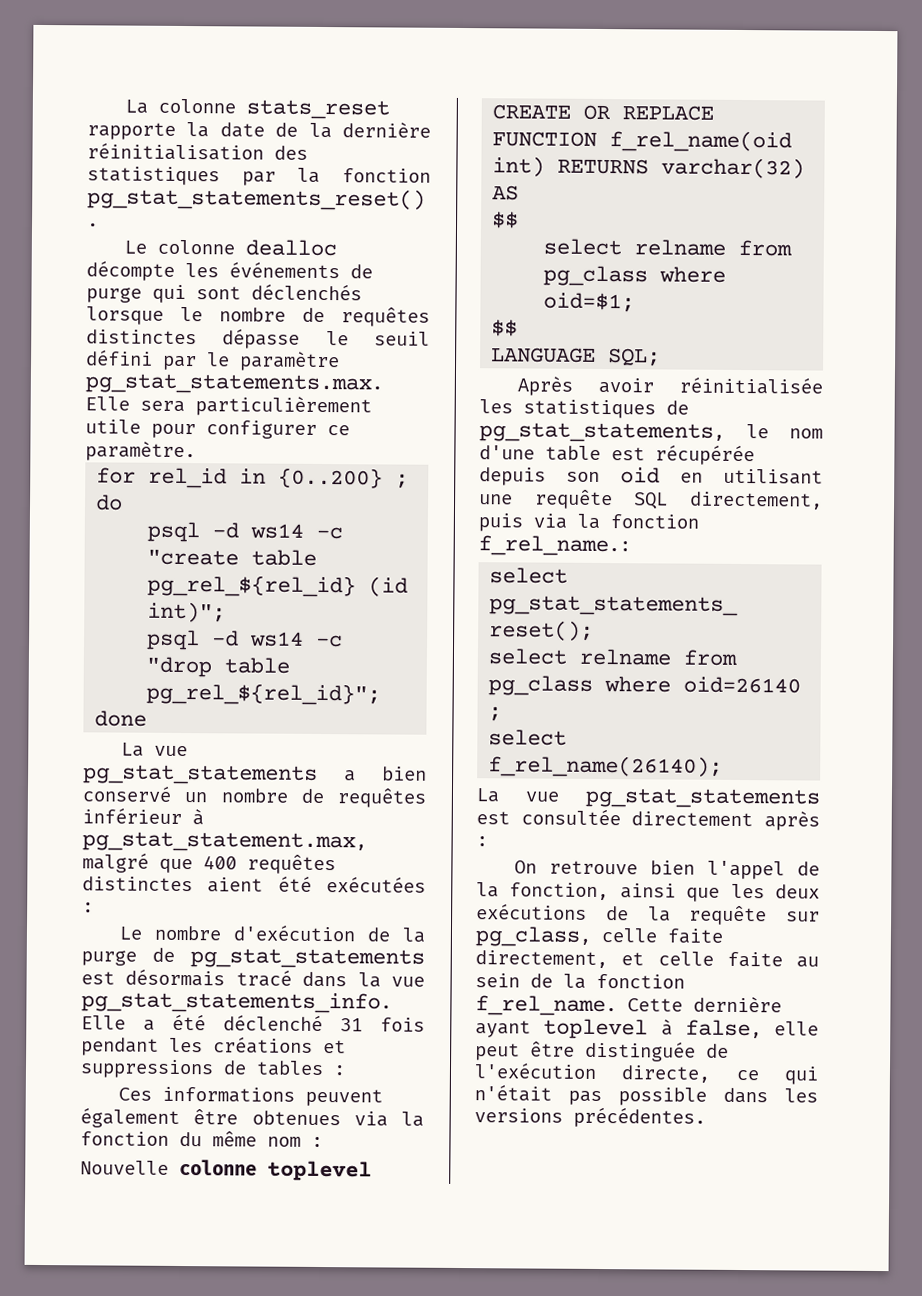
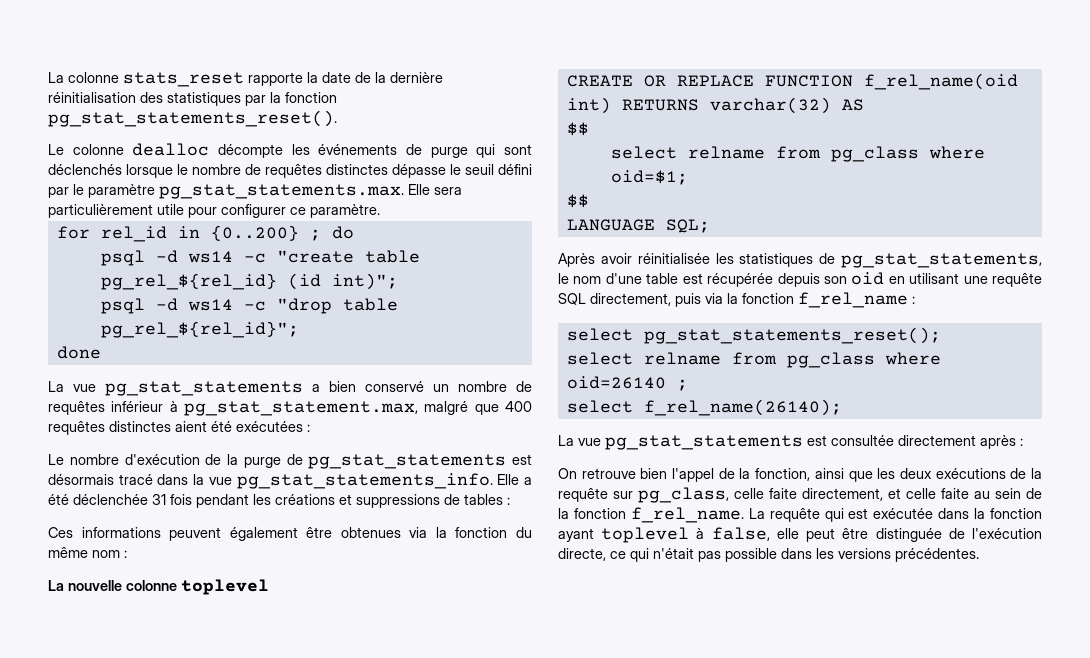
[223,1014,323,1032] déclenché -> [73,494,148,505] déclenchée
[80,1160,169,1175] Nouvelle -> [48,580,122,591] La nouvelle
[478,535,631,557] f_rel_name.: -> [798,292,915,308] f_rel_name :
[627,996,782,1013] Cette dernière -> [748,508,1042,522] La requête qui est exécutée dans la fonction

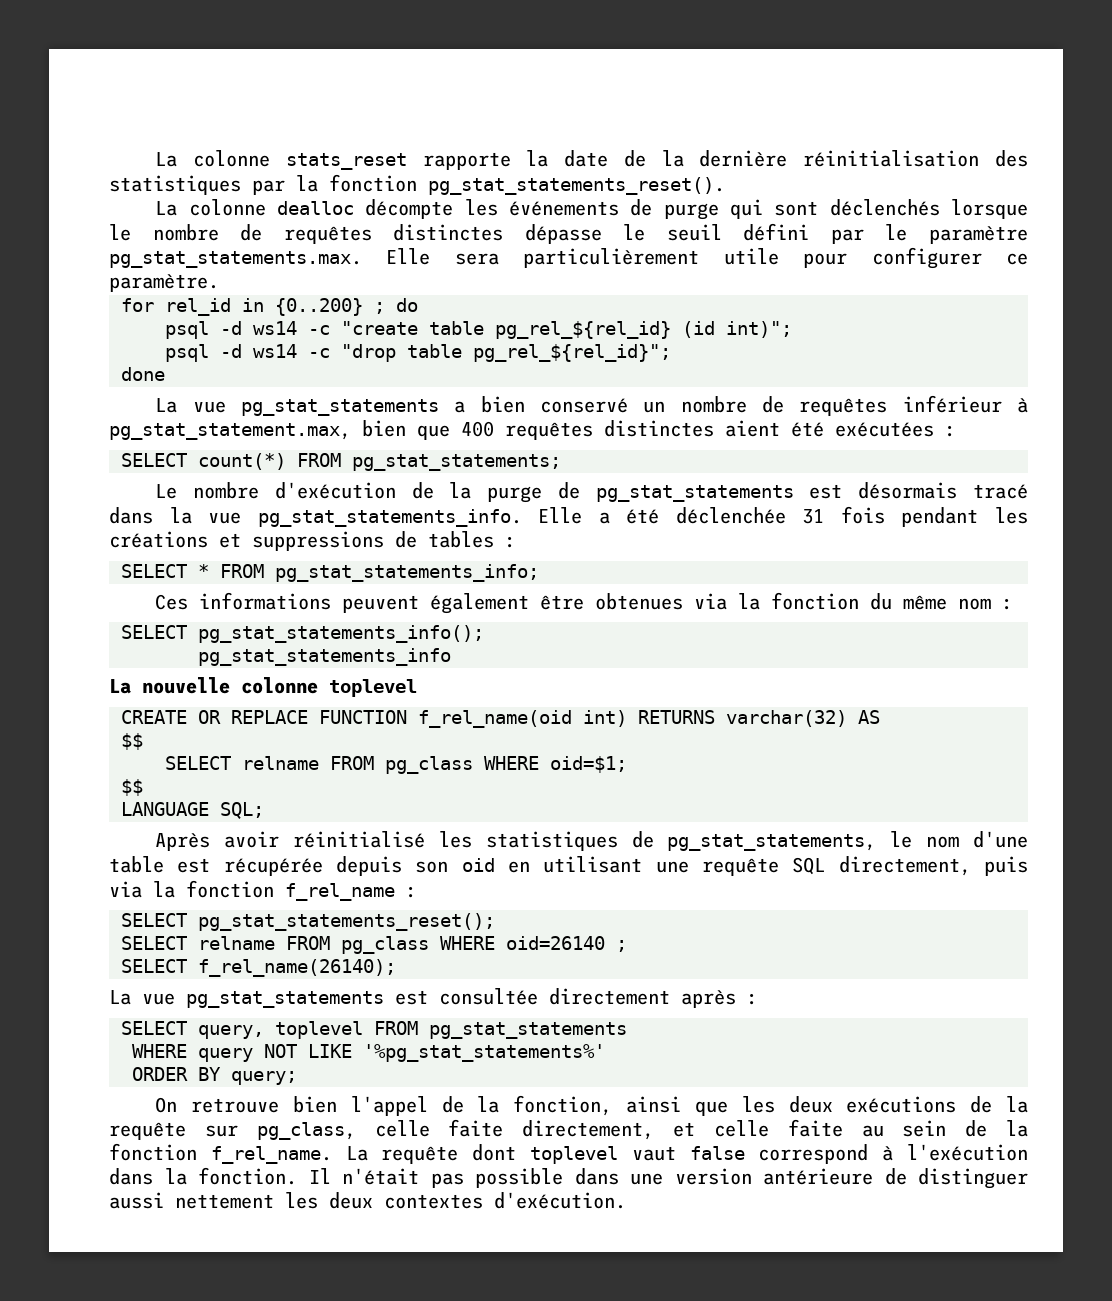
[48,144,64,155] Le -> [155,201,178,216] La
[424,401,469,415] malgré -> [362,420,406,437] bien
(310, 428) none -> [121,453,561,471] // SELECT count(*) FROM pg_stat_statements;
(510, 501) none -> [121,564,539,582] // SELECT * FROM pg_stat_statements_info;
(127, 554) none -> [121,625,484,643] [198,648,451,666] // SELECT pg_stat_statements_info(); // pg_stat_statements_info
[610,146,985,162] select relname from pg_class where -> [165,756,539,774] SELECT relname FROM pg_class WHERE
[637,253,710,264] réinitialisée -> [293,831,426,848] réinitialisé
[566,328,633,341] select -> [121,913,187,927] SELECT
[566,352,941,368] select relname from pg_class where -> [121,936,495,954] SELECT relname FROM pg_class WHERE
[566,400,633,413] select -> [121,959,187,973] SELECT
(1023, 442) none -> [121,1021,627,1039] [132,1044,605,1062] [132,1067,297,1085] // SELECT query, toplevel FROM pg_stat_statements // WHERE query NOT LIKE '%pg_stat_statements%' // ORDER BY query;
[824,508,1042,522] [558,527,1042,543] [558,548,979,562] qui est exécutée dans la fonction ayant toplevel à false, elle peut être distinguée de l'exécution directe, ce qui n'était pas possible dans les versions précédentes. -> [472,1144,1028,1164] [109,1167,1028,1189] [109,1192,626,1209] dont toplevel vaut false correspond à l'exécution dans la fonction. Il n'était pas possible dans une version antérieure de distinguer aussi nettement les deux contextes d'exécution.

